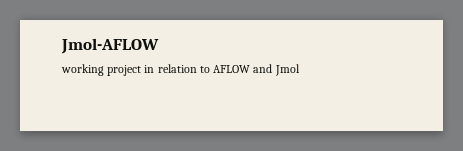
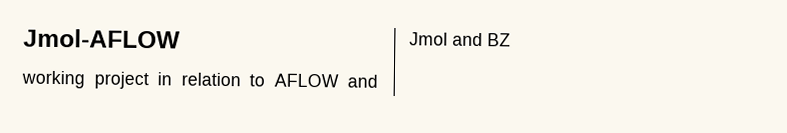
(300, 70) none -> [452,32,511,47] and BZ

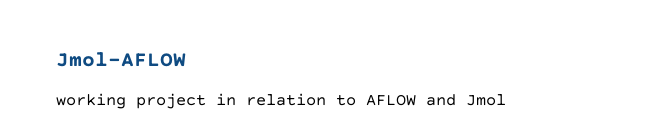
[452,32,511,47] and BZ -> (506, 100) none

